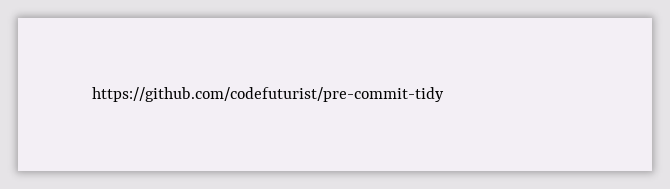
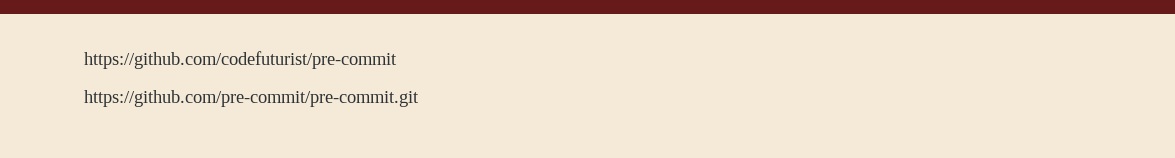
[92,87,444,102] https://github.com/codefuturist/pre-commit-tidy -> [84,51,397,69] [84,90,419,107] https://github.com/codefuturist/pre-commit // https://github.com/pre-commit/pre-commit.git

